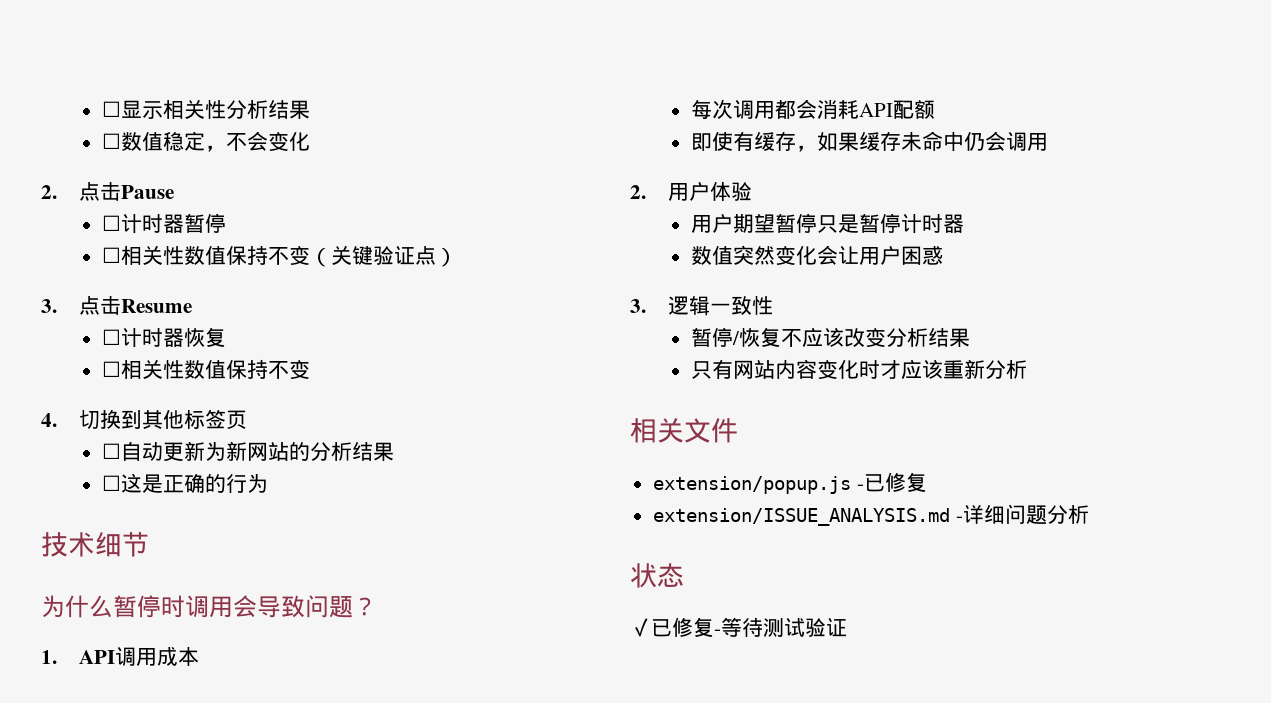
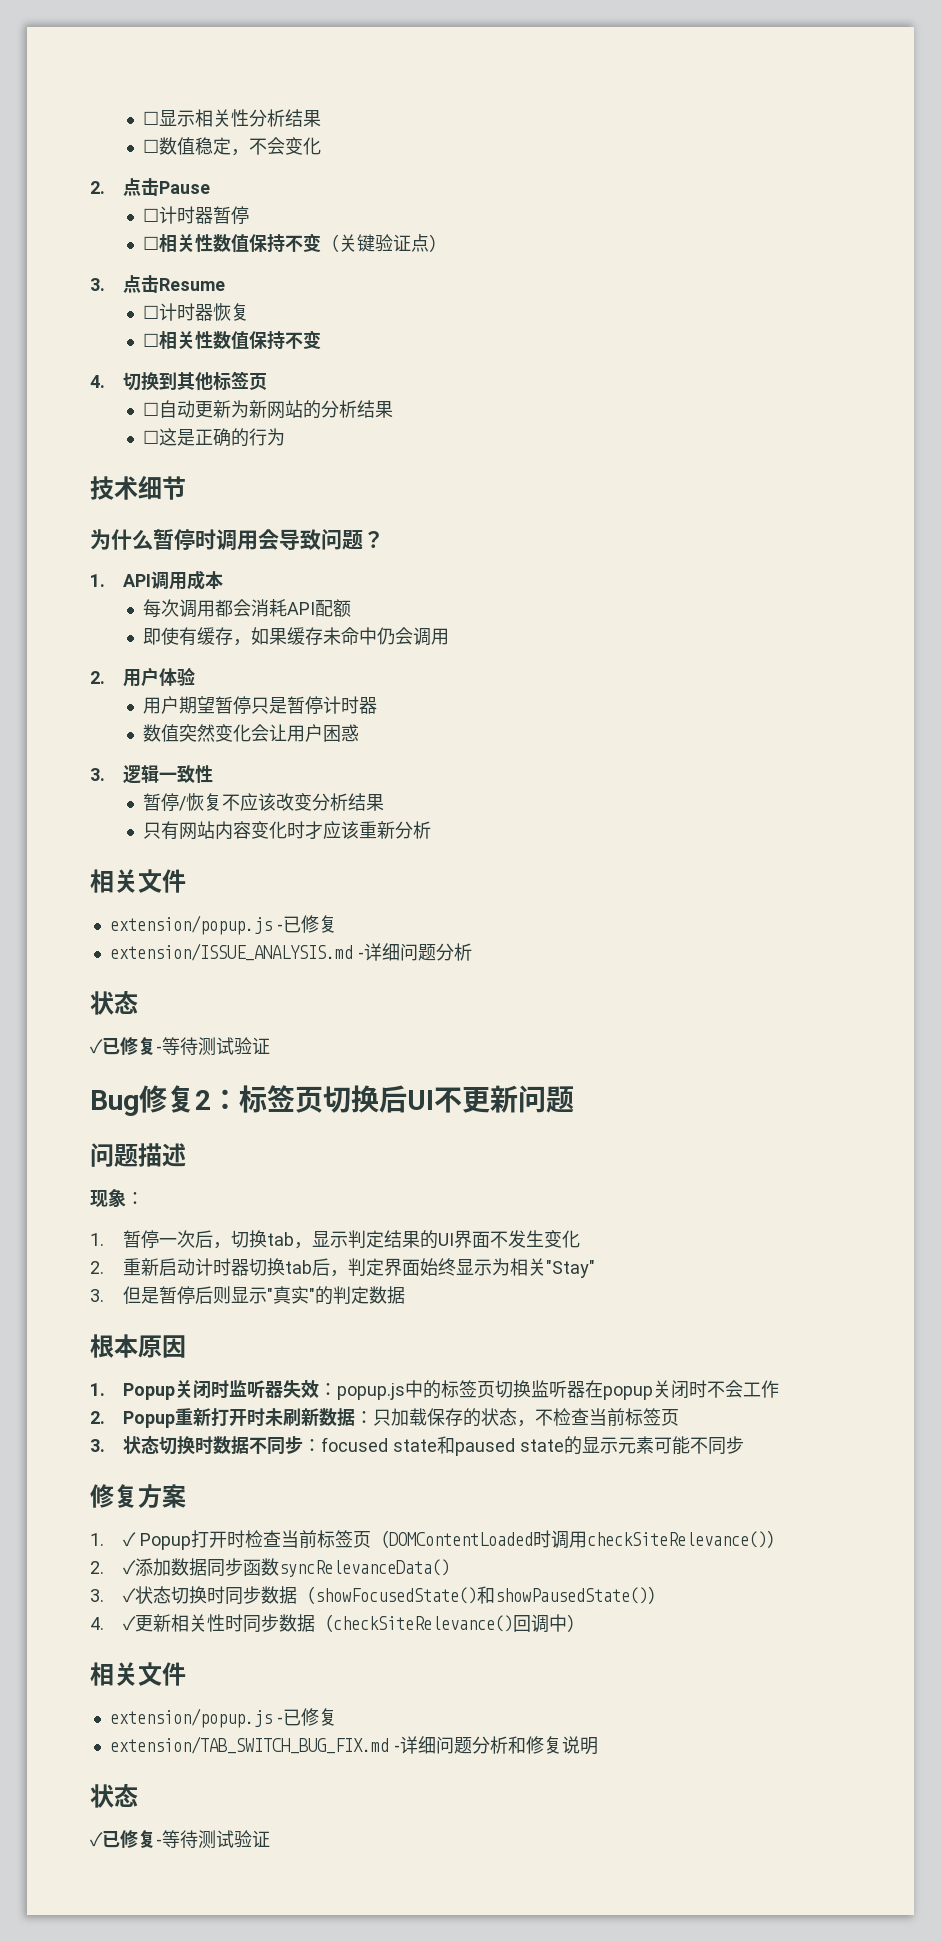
(847, 627) none -> [90,1085,574,1116] [90,1143,186,1167] [90,1189,144,1207] [90,1230,581,1249] [90,1258,596,1278] [90,1286,406,1305] [90,1334,186,1358] [90,1379,780,1400] [90,1408,680,1428] [90,1435,744,1456] [90,1484,186,1508] [90,1530,785,1550] [90,1558,451,1577] [90,1586,667,1605] [90,1614,586,1633] [90,1662,186,1686] [109,1708,337,1728] [109,1736,598,1755] [90,1784,138,1808] [90,1830,270,1849] // Bug修复2：标签页切换后UI不更新问题 // 问题描述 // 现象： // 1.暂停一次后，切换tab，显示判定结果的UI界面不发生变化 // 2.重新启动计时器切换tab后，判定界面始终显示为相关"Stay" // 3.但是暂停后则显示"真实"的判定数据 // 根本原因 // 1. Popup关闭时监听器失效：popup.js中的标签页切换监听器在popup关闭时不会工作 // 2. Popup重新打开时未刷新数据：只加载保存的状态，不检查当前标签页 // 3.状态切换时数据不同步：focused state和paused state的显示元素可能不同步 // 修复方案 // 1. ✓ Popup打开时检查当前标签页（DOMContentLoaded时调用checkSiteRelevance()） // 2. ✓添加数据同步函数syncRelevanceData() // 3. ✓状态切换时同步数据（showFocusedState()和showPausedState()） // 4. ✓更新相关性时同步数据（checkSiteRelevance()回调中） // 相关文件 // extension/popup.js -已修复 // extension/TAB_SWITCH_BUG_FIX.md -详细问题分析和修复说明 // 状态 // ✓已修复-等待测试验证

